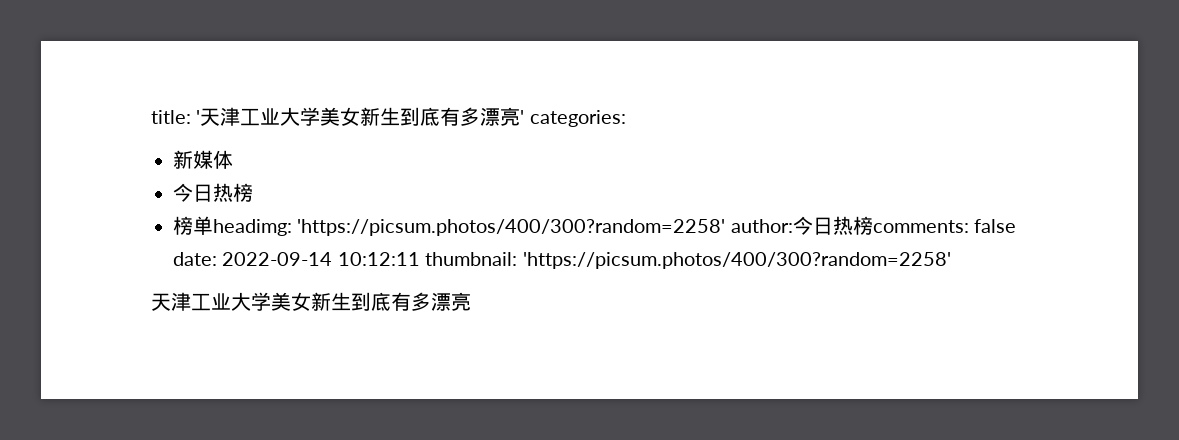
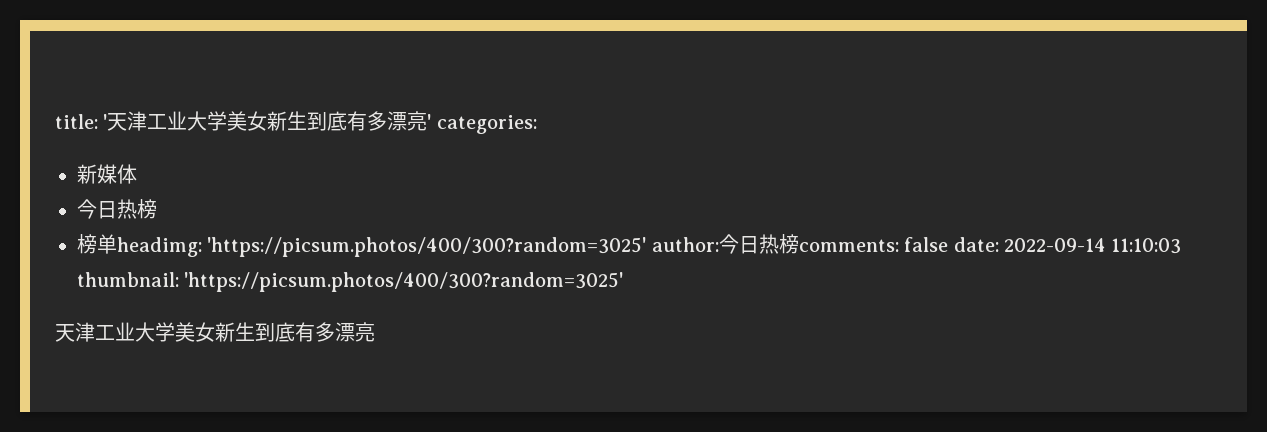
[297,219,726,236] 'https://picsum.photos/400/300?random=2258' -> [207,237,647,257] 'https://picsum.photos/400/300?random=3025'
[337,252,951,269] 10:12:11 thumbnail: 'https://picsum.photos/400/300?random=2258' -> [1111,238,1182,254] [77,272,624,292] 11:10:03 thumbnail: 'https://picsum.photos/400/300?random=3025'

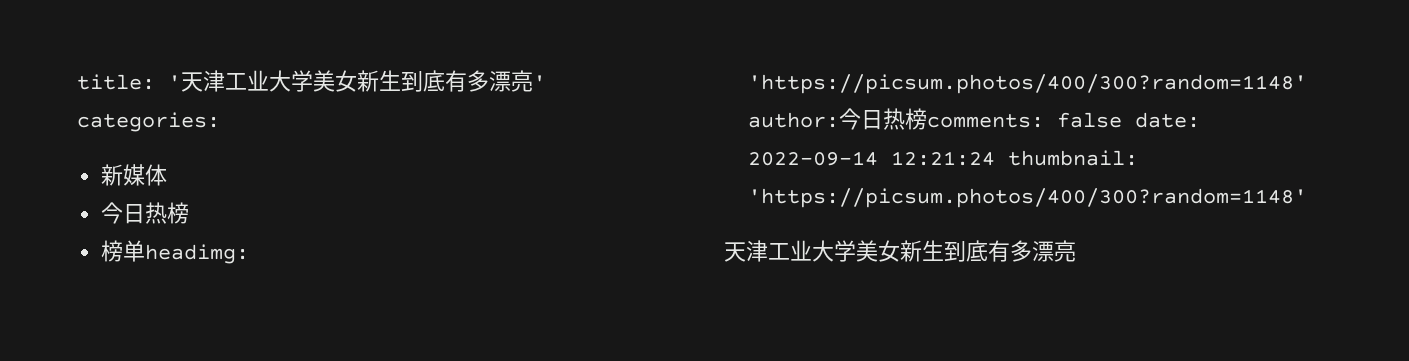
[207,237,647,257] 'https://picsum.photos/400/300?random=3025' -> [748,74,1308,94] 'https://picsum.photos/400/300?random=1148'
[1111,238,1182,254] [77,272,624,292] 11:10:03 thumbnail: 'https://picsum.photos/400/300?random=3025' -> [891,150,1139,166] [748,188,1308,208] 12:21:24 thumbnail: 'https://picsum.photos/400/300?random=1148'

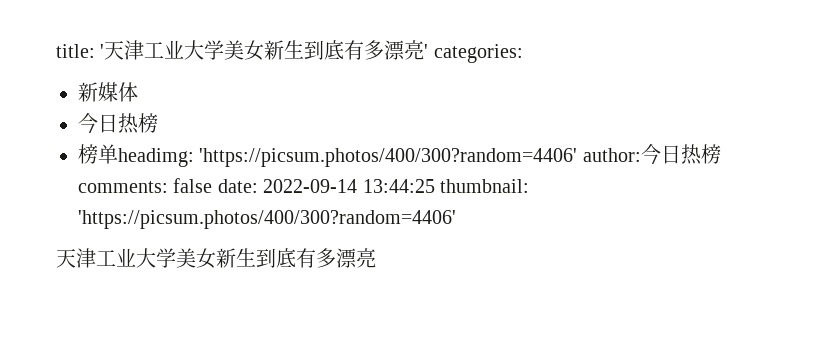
[748,74,1308,94] 'https://picsum.photos/400/300?random=1148' -> [199,148,578,167] 'https://picsum.photos/400/300?random=4406'
[891,150,1139,166] [748,188,1308,208] 12:21:24 thumbnail: 'https://picsum.photos/400/300?random=1148' -> [362,179,529,193] [78,210,456,229] 13:44:25 thumbnail: 'https://picsum.photos/400/300?random=4406'

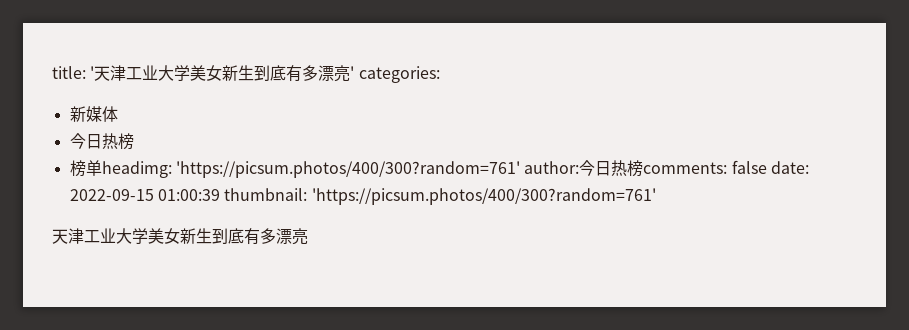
[199,148,578,167] 'https://picsum.photos/400/300?random=4406' -> [175,161,520,178] 'https://picsum.photos/400/300?random=761'
[263,179,529,193] [78,210,456,229] 2022-09-14 13:44:25 thumbnail: 'https://picsum.photos/400/300?random=4406' -> [69,188,656,205] 2022-09-15 01:00:39 thumbnail: 'https://picsum.photos/400/300?random=761'

